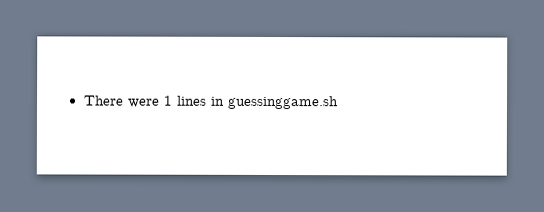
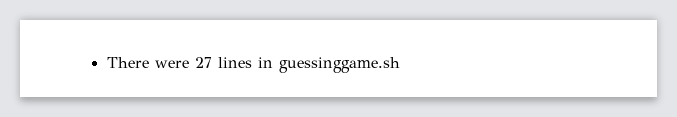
[163,95,173,106] 1 -> [194,57,212,68] 27

